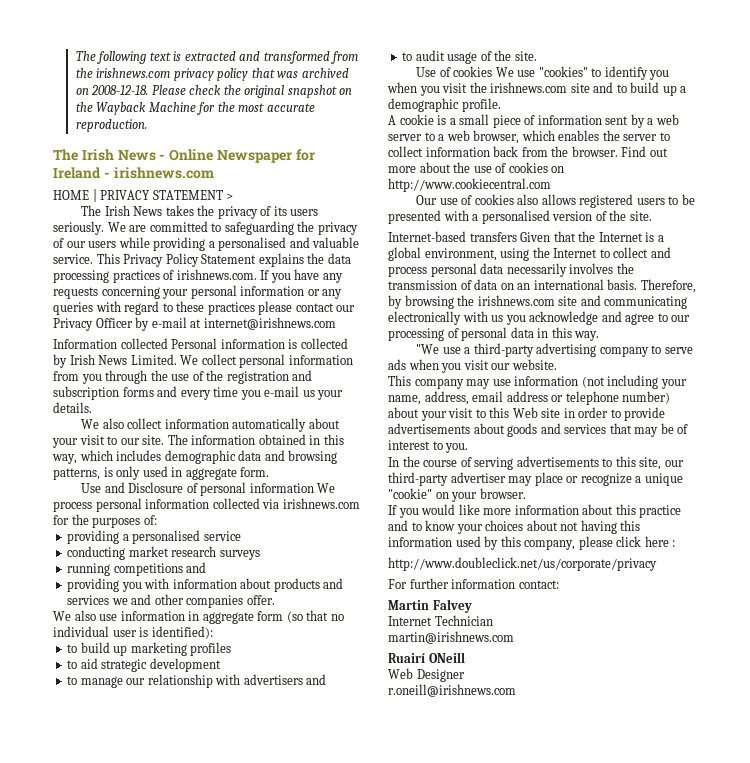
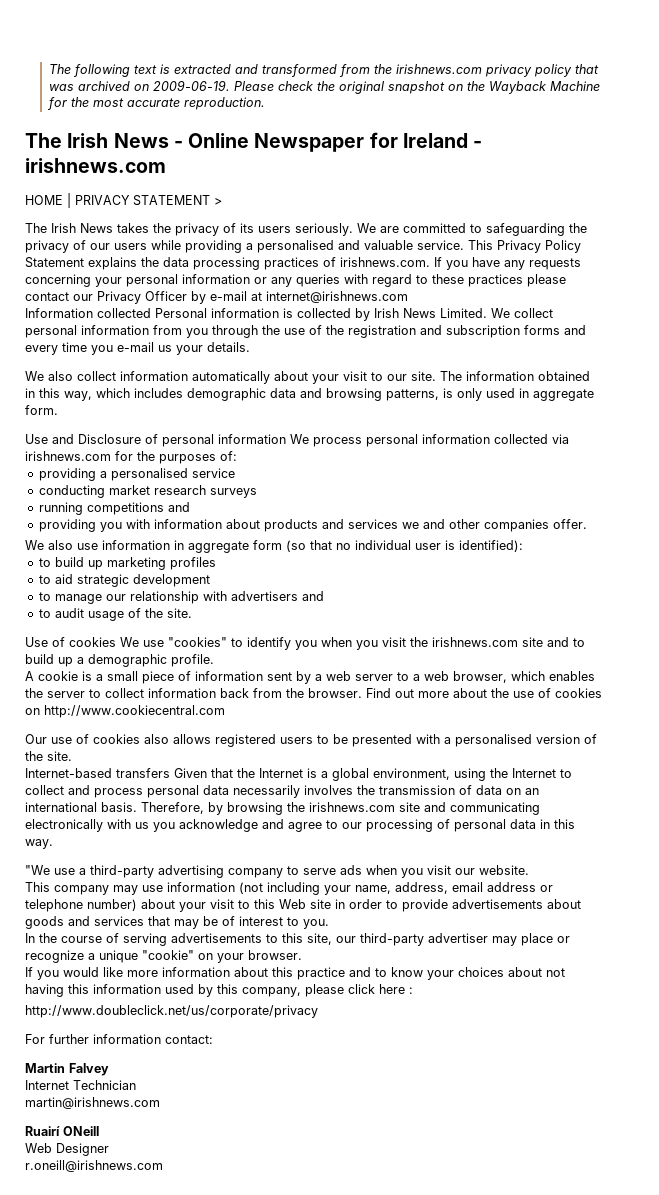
[91,85,149,95] 2008-12-18. -> [152,80,230,91] 2009-06-19.

